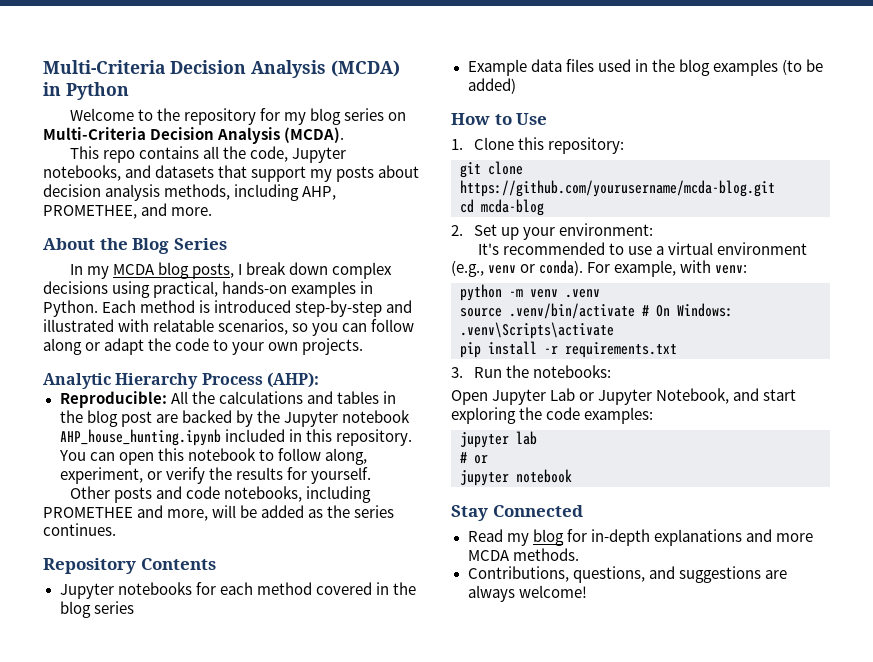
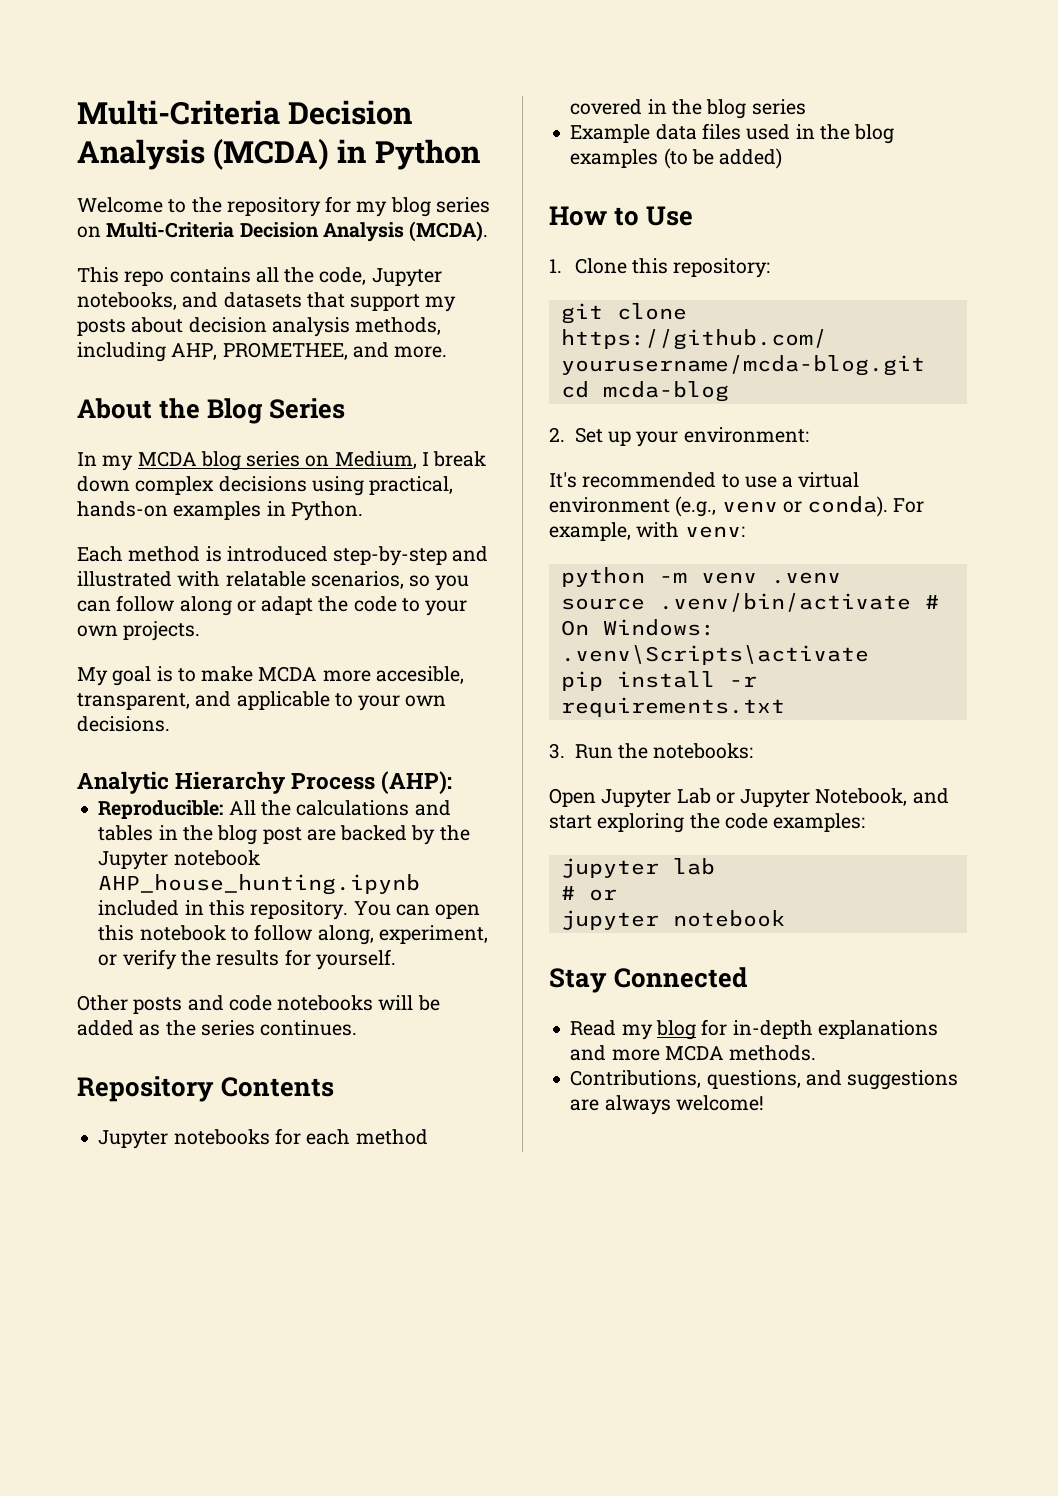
[191,263,234,279] posts, -> [246,451,417,469] series on Medium,
(98, 308) none -> (363, 511) //
(364, 346) none -> [77,666,464,686] [77,691,447,711] [77,716,170,732] // My goal is to make MCDA more accesible, transparent, and applicable to your own decisions.
[223,486,372,503] [43,505,209,521] notebooks, including PROMETHEE and more, -> [277,995,374,1011] notebooks

